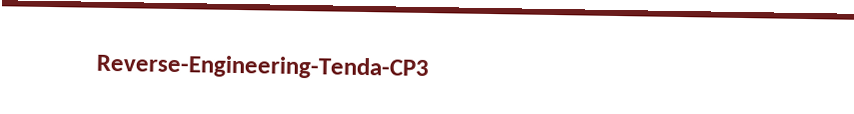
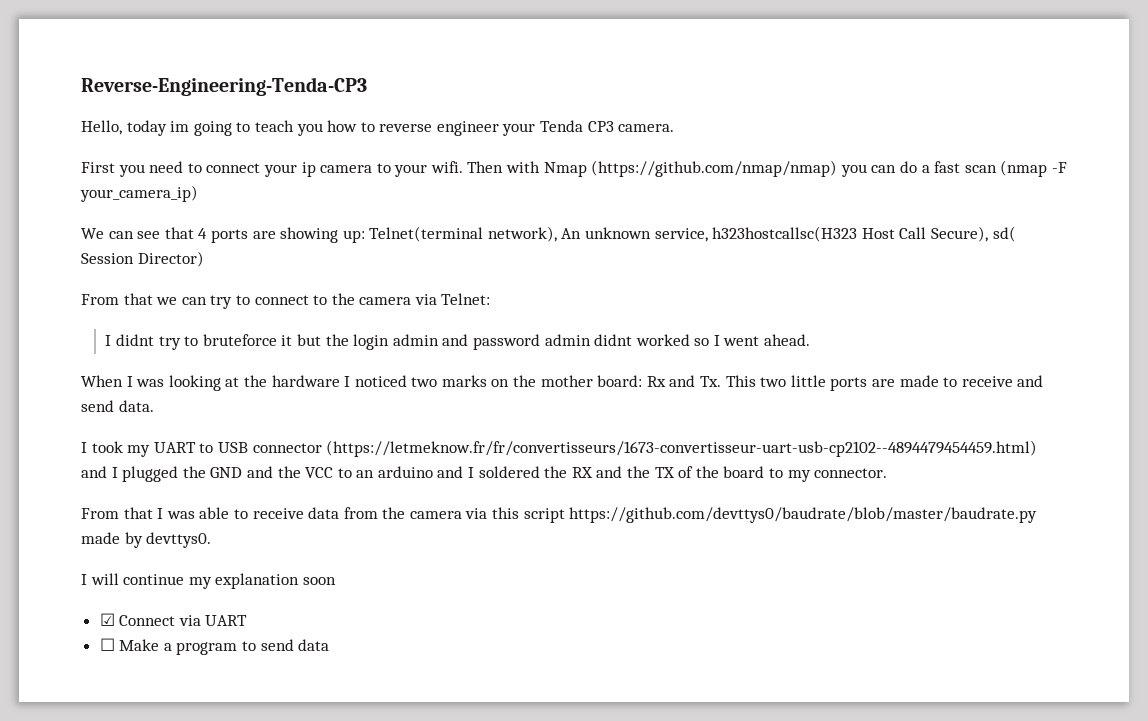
(429, 67) none -> [81,120,675,136] [81,160,1067,177] [80,185,198,202] [81,226,1016,243] [81,251,204,267] [81,293,491,309] [105,334,811,350] [81,375,1044,391] [81,400,154,412] [81,440,1038,457] [81,466,888,482] [81,507,1038,523] [81,532,212,548] [81,573,336,589] [99,613,248,626] [99,638,330,655] // Hello, today im going to teach you how to reverse engineer your Tenda CP3 camera. // First you need to connect your ip camera to your wifi. Then with Nmap (https://github.com/nmap/nmap) you can do a fast scan (nmap -F your_camera_ip) // We can see that 4 ports are showing up: Telnet(terminal network), An unknown service, h323hostcallsc(H323 Host Call Secure), sd( Session Director) // From that we can try to connect to the camera via Telnet: // I didnt try to bruteforce it but the login admin and password admin didnt worked so I went ahead. // When I was looking at the hardware I noticed two marks on the mother board: Rx and Tx. This two little ports are made to receive and send data. // I took my UART to USB connector (https://letmeknow.fr/fr/convertisseurs/1673-convertisseur-uart-usb-cp2102--4894479454459.html) and I plugged the GND and the VCC to an arduino and I soldered the RX and the TX of the board to my connector. // From that I was able to receive data from the camera via this script https://github.com/devttys0/baudrate/blob/master/baudrate.py made by devttys0. // I will continue my explanation soon // ☑ Connect via UART // ☐ Make a program to send data

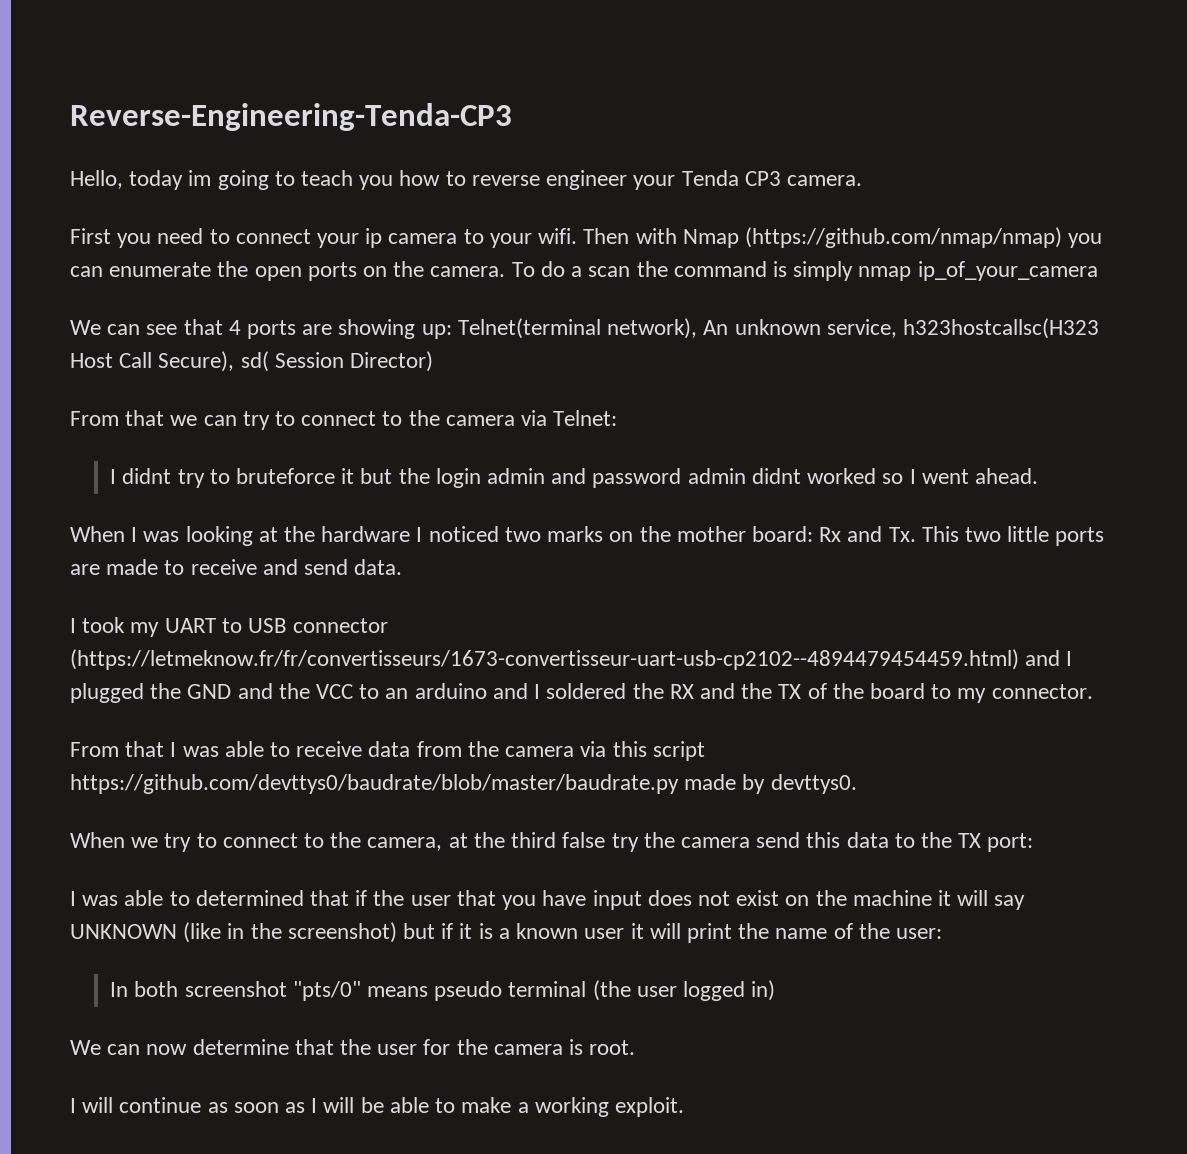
[900,160,1067,177] [80,185,198,202] do a fast scan (nmap -F your_camera_ip) -> [109,261,1098,281] enumerate the open ports on the camera. To do a scan the command is simply nmap ip_of_your_camera
(212, 540) none -> [70,832,1034,852] [70,890,1026,910] [70,922,942,943] [110,980,776,1001] [70,1039,636,1055] // When we try to connect to the camera, at the third false try the camera send this data to the TX port: // I was able to determined that if the user that you have input does not exist on the machine it will say UNKNOWN (like in the screenshot) but if it is a known user it will print the name of the user: // In both screenshot "pts/0" means pseudo terminal (the user logged in) // We can now determine that the user for the camera is root.
[188,573,300,589] my explanation -> [207,1102,228,1113] as
[99,613,248,626] [99,638,330,655] // ☑ Connect via UART // ☐ Make a program to send data -> [285,1097,684,1117] as I will be able to make a working exploit.

